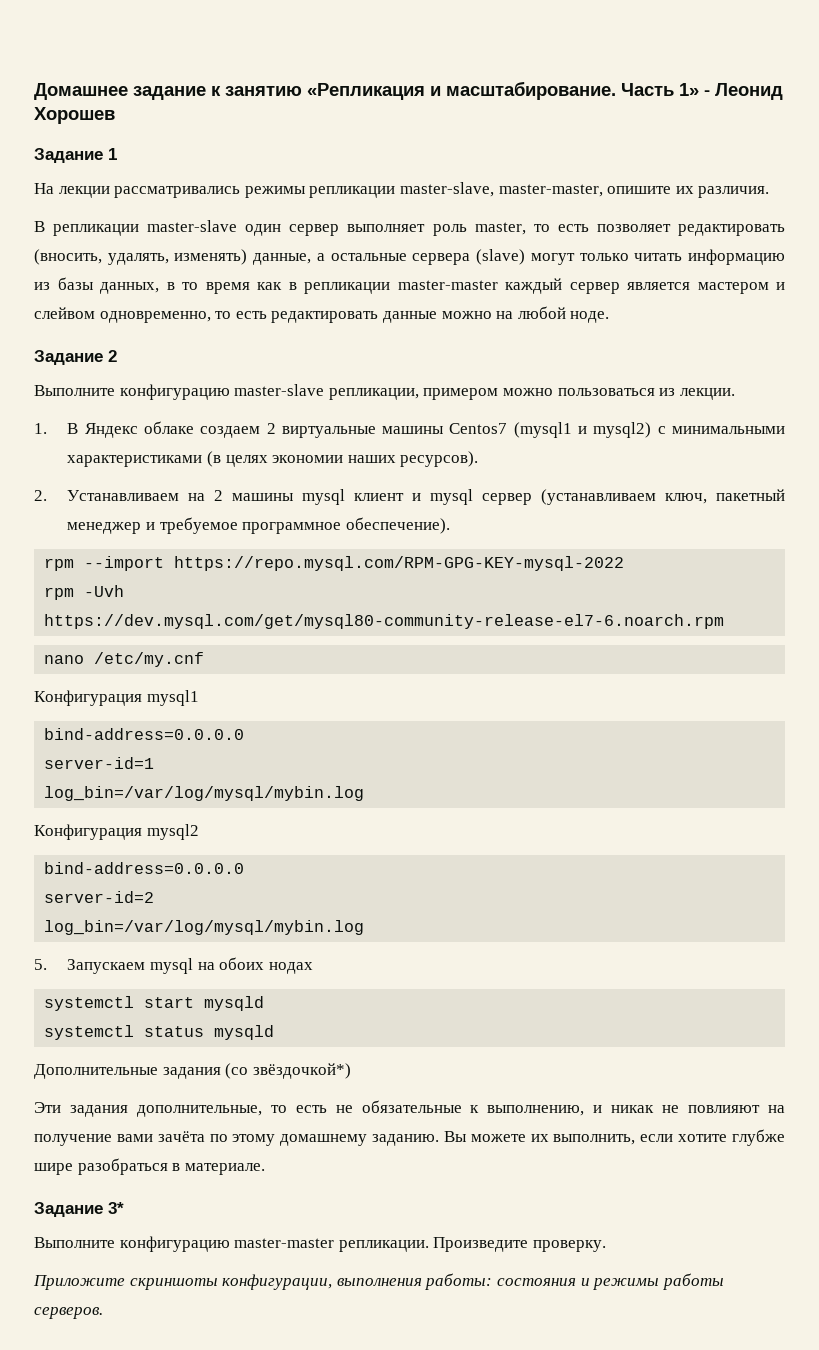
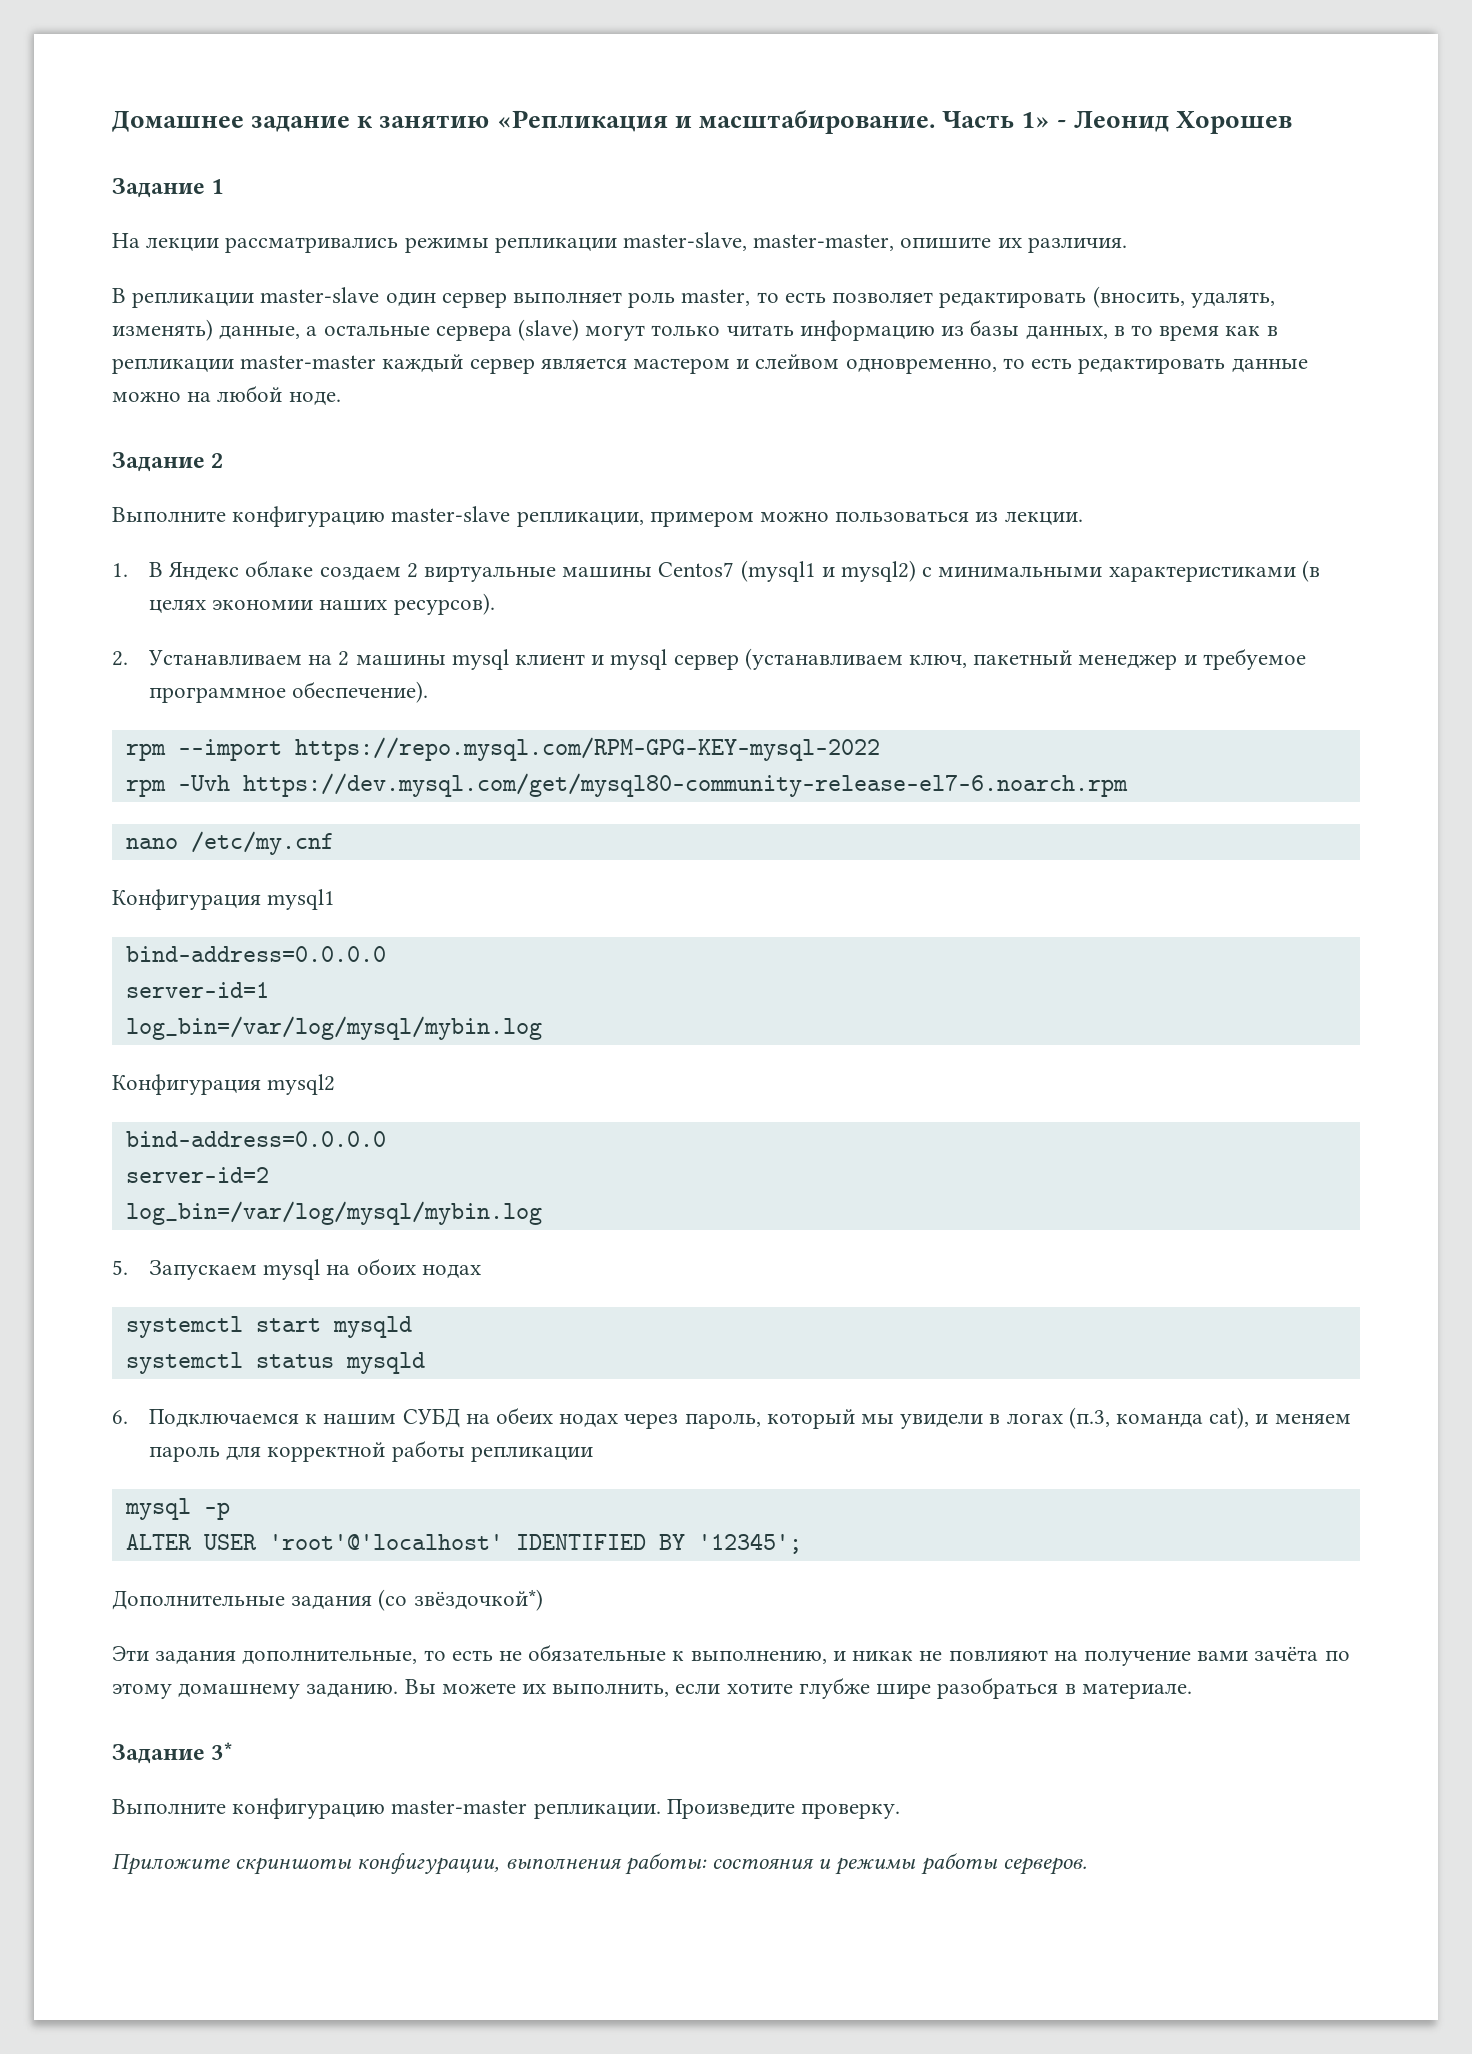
(275, 1032) none -> [112,1407,1351,1429] [148,1440,593,1462] [124,1498,230,1520] [125,1533,802,1554] // 6. Подключаемся к нашим СУБД на обеих нодах через пароль, который мы увидели в логах (п.3, команда cat), и меняем пароль для корректной работы репликации // mysql -p // ALTER USER 'root'@'localhost' IDENTIFIED BY '12345';

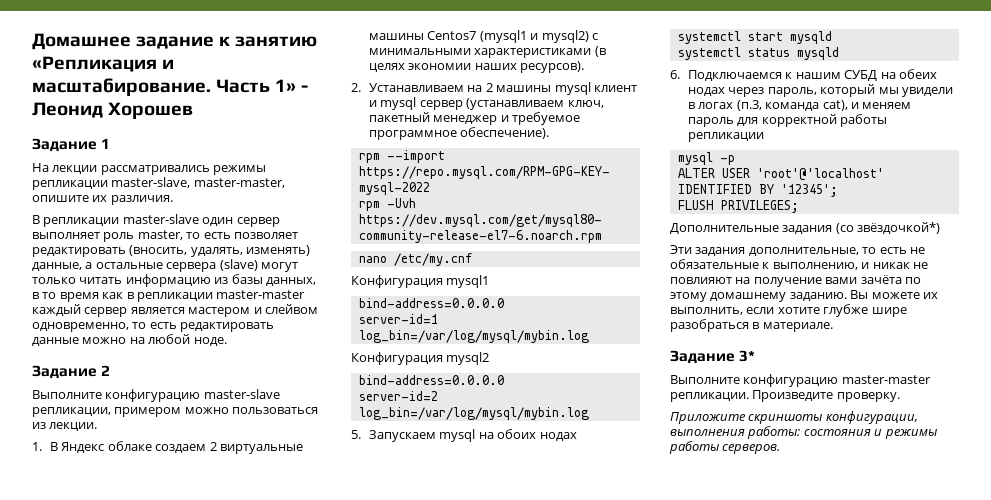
(802, 1543) none -> [677,200,799,213] // FLUSH PRIVILEGES;

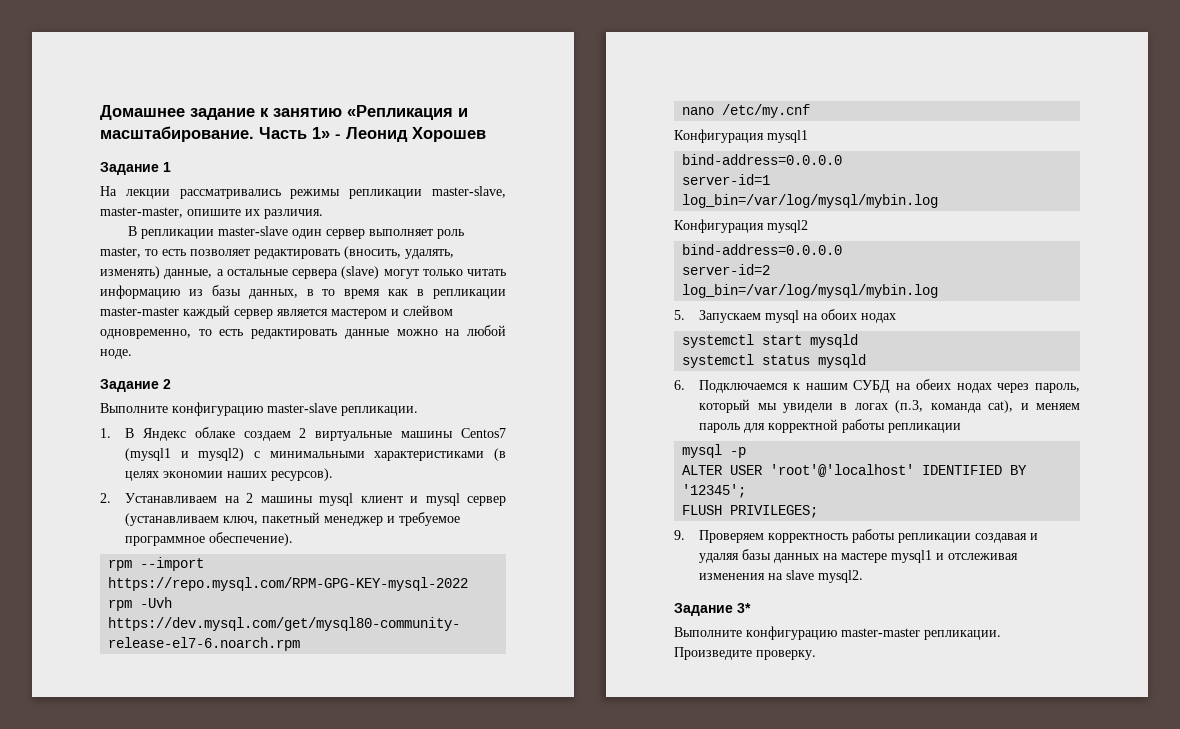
[32,407,319,417] [32,422,98,431] репликации, примером можно пользоваться из лекции. -> [341,406,418,416] репликации.
[670,222,941,234] [670,245,925,256] [670,259,928,270] [670,275,921,287] [670,290,938,302] [670,304,907,317] [670,319,833,332] Дополнительные задания (со звёздочкой*) // Эти задания дополнительные, то есть не обязательные к выполнению, и никак не повлияют на получение вами зачёта по этому домашнему заданию. Вы можете их выполнить, если хотите глубже шире разобраться в материале. -> [674,529,1039,543] [699,549,1019,563] [699,570,864,583] 9. Проверяем корректность работы репликации создавая и удаляя базы данных на мастере mysql1 и отслеживая изменения на slave mysql2.
[670,411,918,424] [670,426,937,439] [669,441,781,454] // Приложите скриншоты конфигурации, выполнения работы: состояния и режимы работы серверов. -> (816, 655) none

